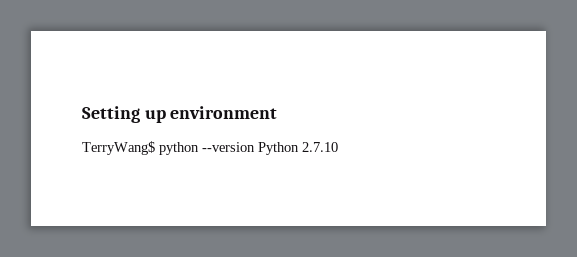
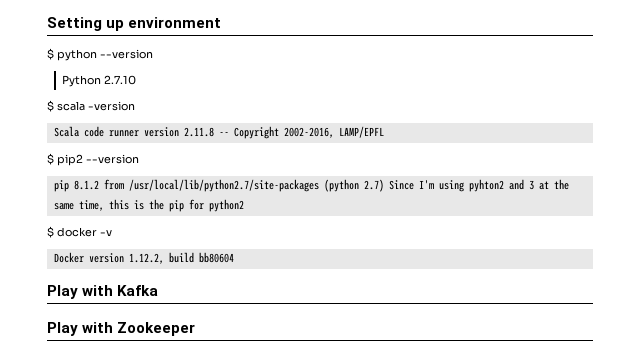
[82,141,155,155] TerryWang$ -> [47,48,54,60] $
(255, 147) none -> (153, 54) //
(338, 147) none -> [47,100,135,112] [53,126,384,139] [47,153,139,166] [53,179,569,192] [53,199,244,212] [47,226,112,238] [53,252,234,264] [47,285,159,299] [47,322,196,336] // $ scala -version // Scala code runner version 2.11.8 -- Copyright 2002-2016, LAMP/EPFL // $ pip2 --version // pip 8.1.2 from /usr/local/lib/python2.7/site-packages (python 2.7) Since I'm using pyhton2 and 3 at the same time, this is the pip for python2 // $ docker -v // Docker version 1.12.2, build bb80604 // Play with Kafka // Play with Zookeeper

